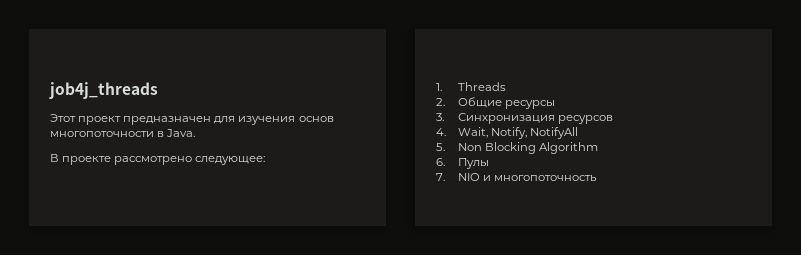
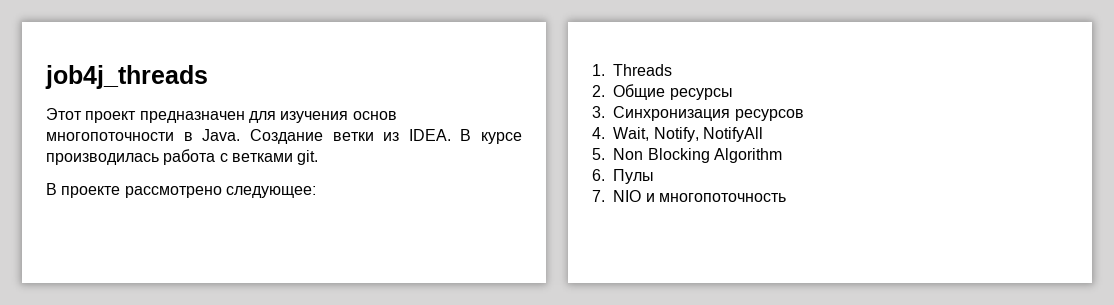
(196, 133) none -> [249,129,522,144] [46,149,319,165] Создание ветки из IDEA. В курсе производилась работа с ветками git.

